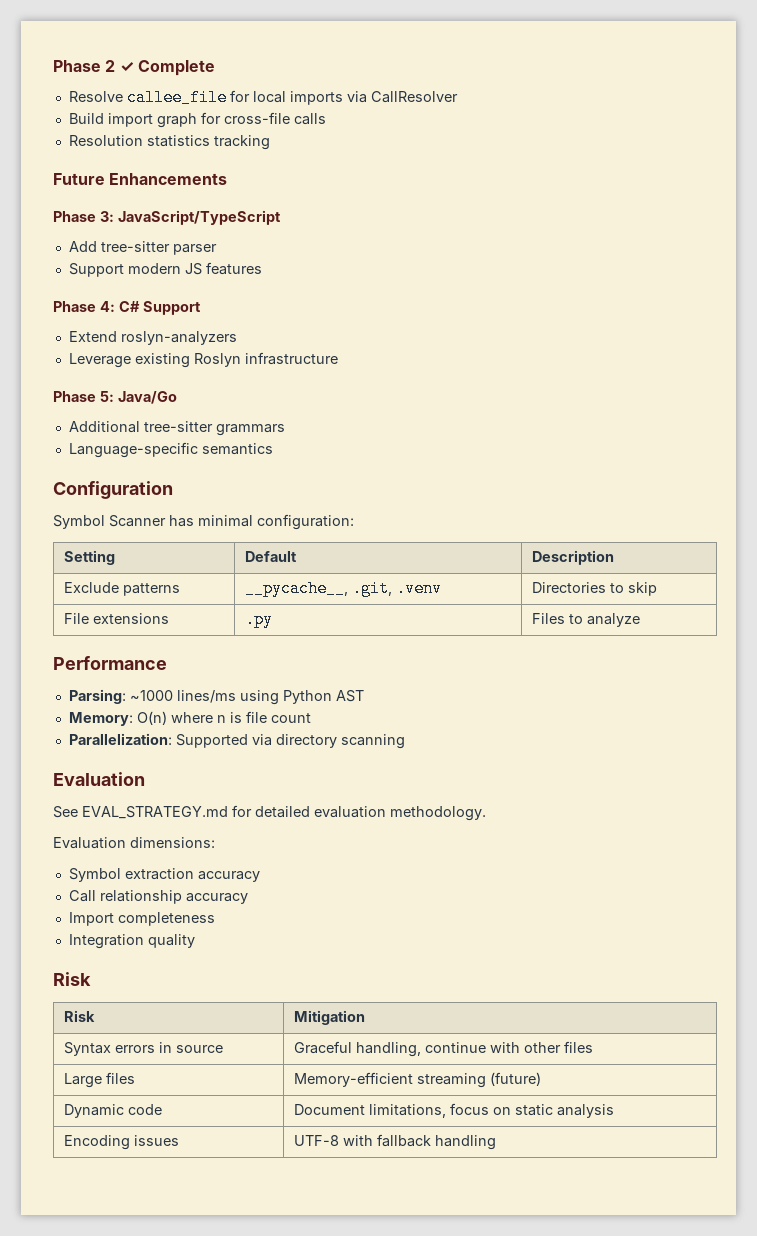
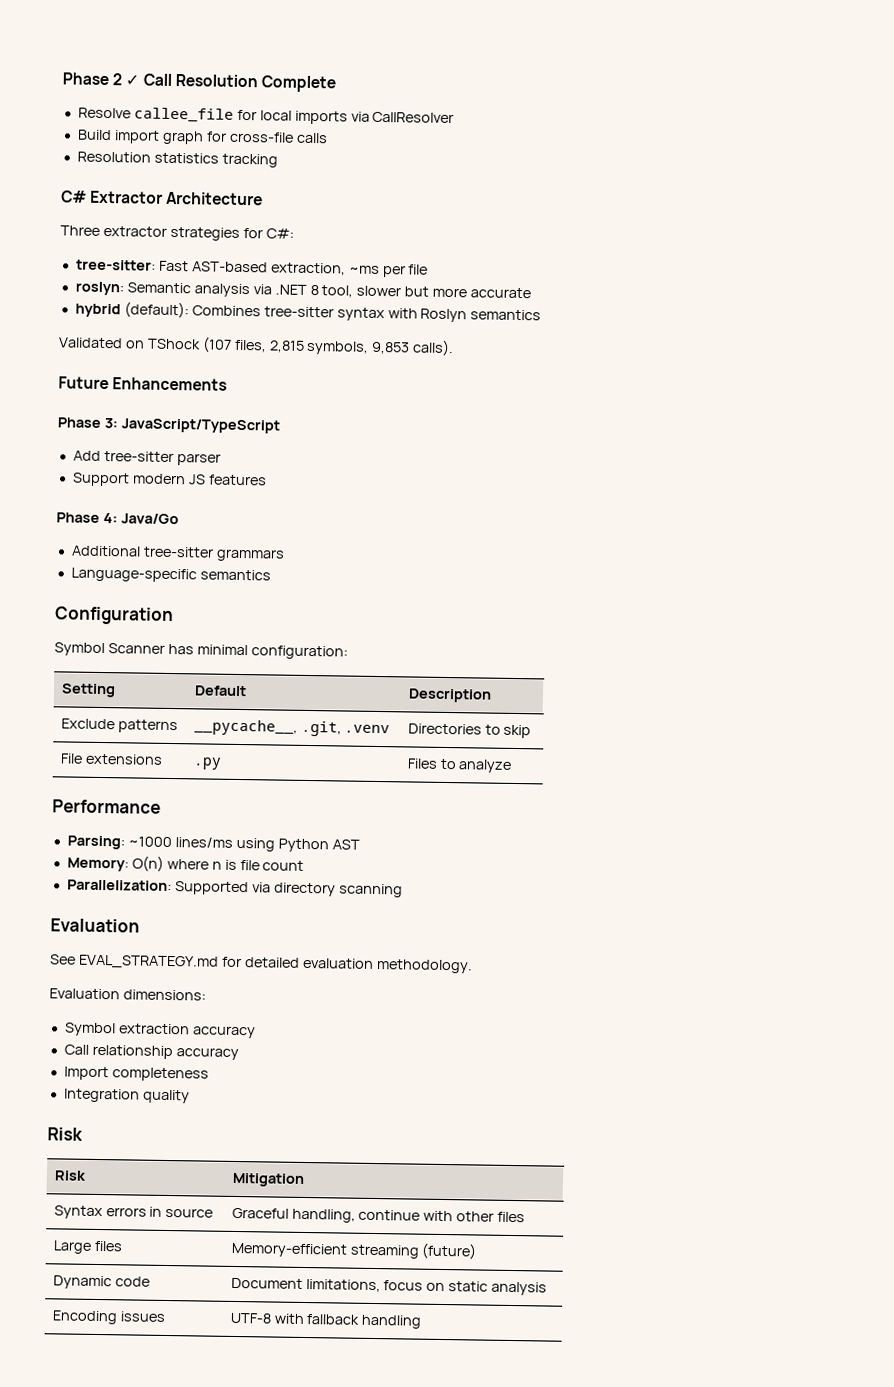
(134, 67) none -> [142,73,258,88] Call Resolution
(270, 142) none -> [61,190,264,206] [60,225,294,241] [75,259,429,278] [74,281,532,299] [74,301,542,323] [58,336,455,357] // C# Extractor Architecture // Three extractor strategies for C#: // tree-sitter: Fast AST-based extraction, ~ms per file // roslyn: Semantic analysis via .NET 8 tool, slower but more accurate // hybrid (default): Combines tree-sitter syntax with Roslyn semantics // Validated on TShock (107 files, 2,815 symbols, 9,853 calls).
[118,301,201,315] [68,331,237,345] [68,352,338,368] [53,391,114,402] C# Support // Extend roslyn-analyzers // Leverage existing Roslyn infrastructure // Phase 5: -> (118, 518) none

